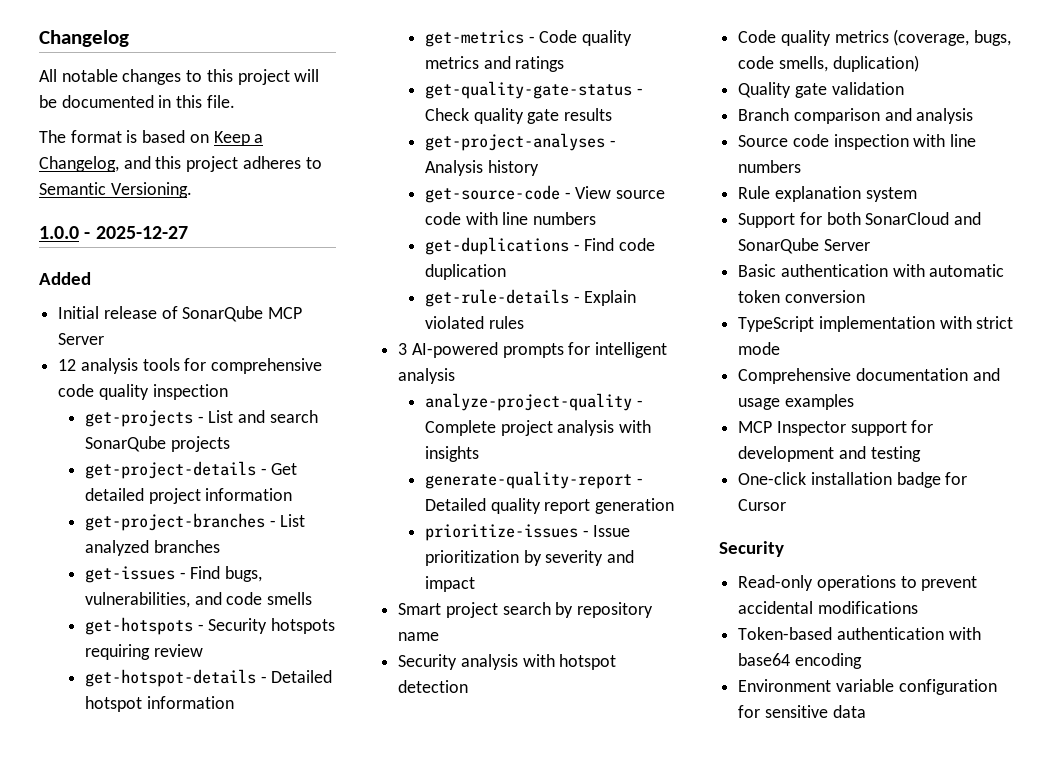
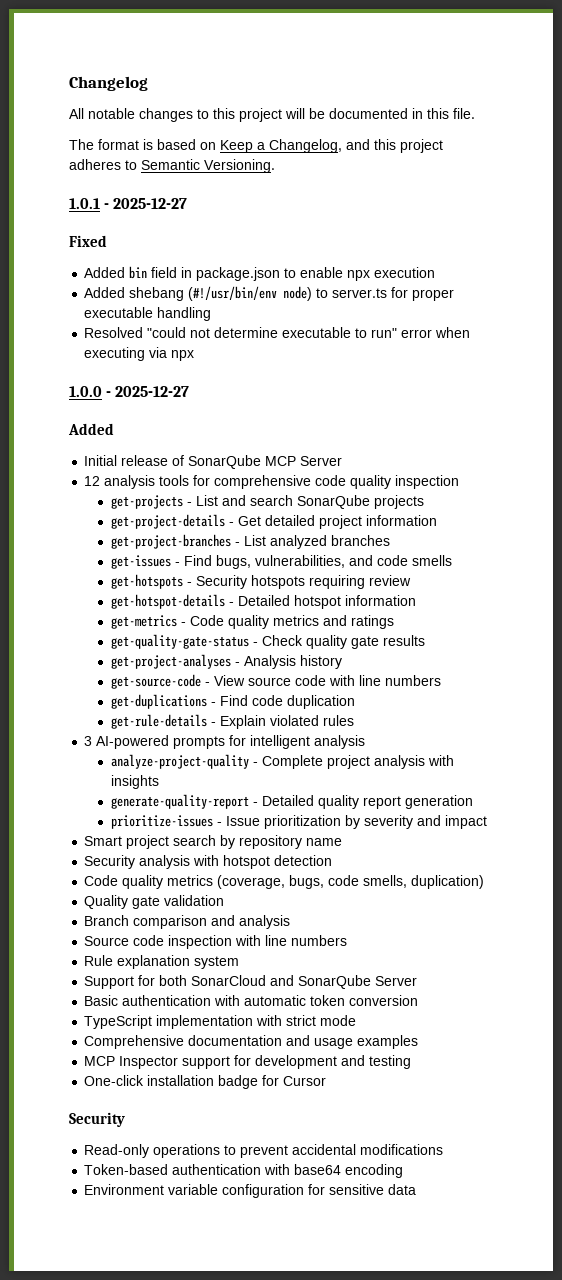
(192, 190) none -> [69,198,188,209] [69,235,107,247] [84,266,436,281] [84,286,455,301] [84,307,212,321] [84,327,471,338] [84,347,195,361] // 1.0.1 - 2025-12-27 // Fixed // Added bin field in package.json to enable npx execution // Added shebang (#!/usr/bin/env node) to server.ts for proper executable handling // Resolved "could not determine executable to run" error when executing via npx

